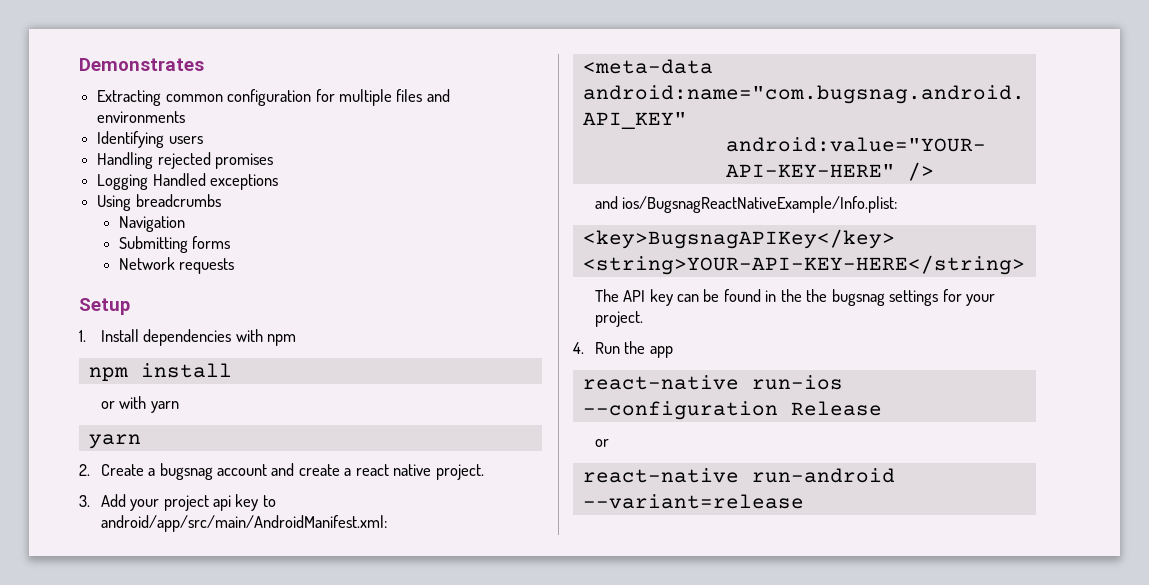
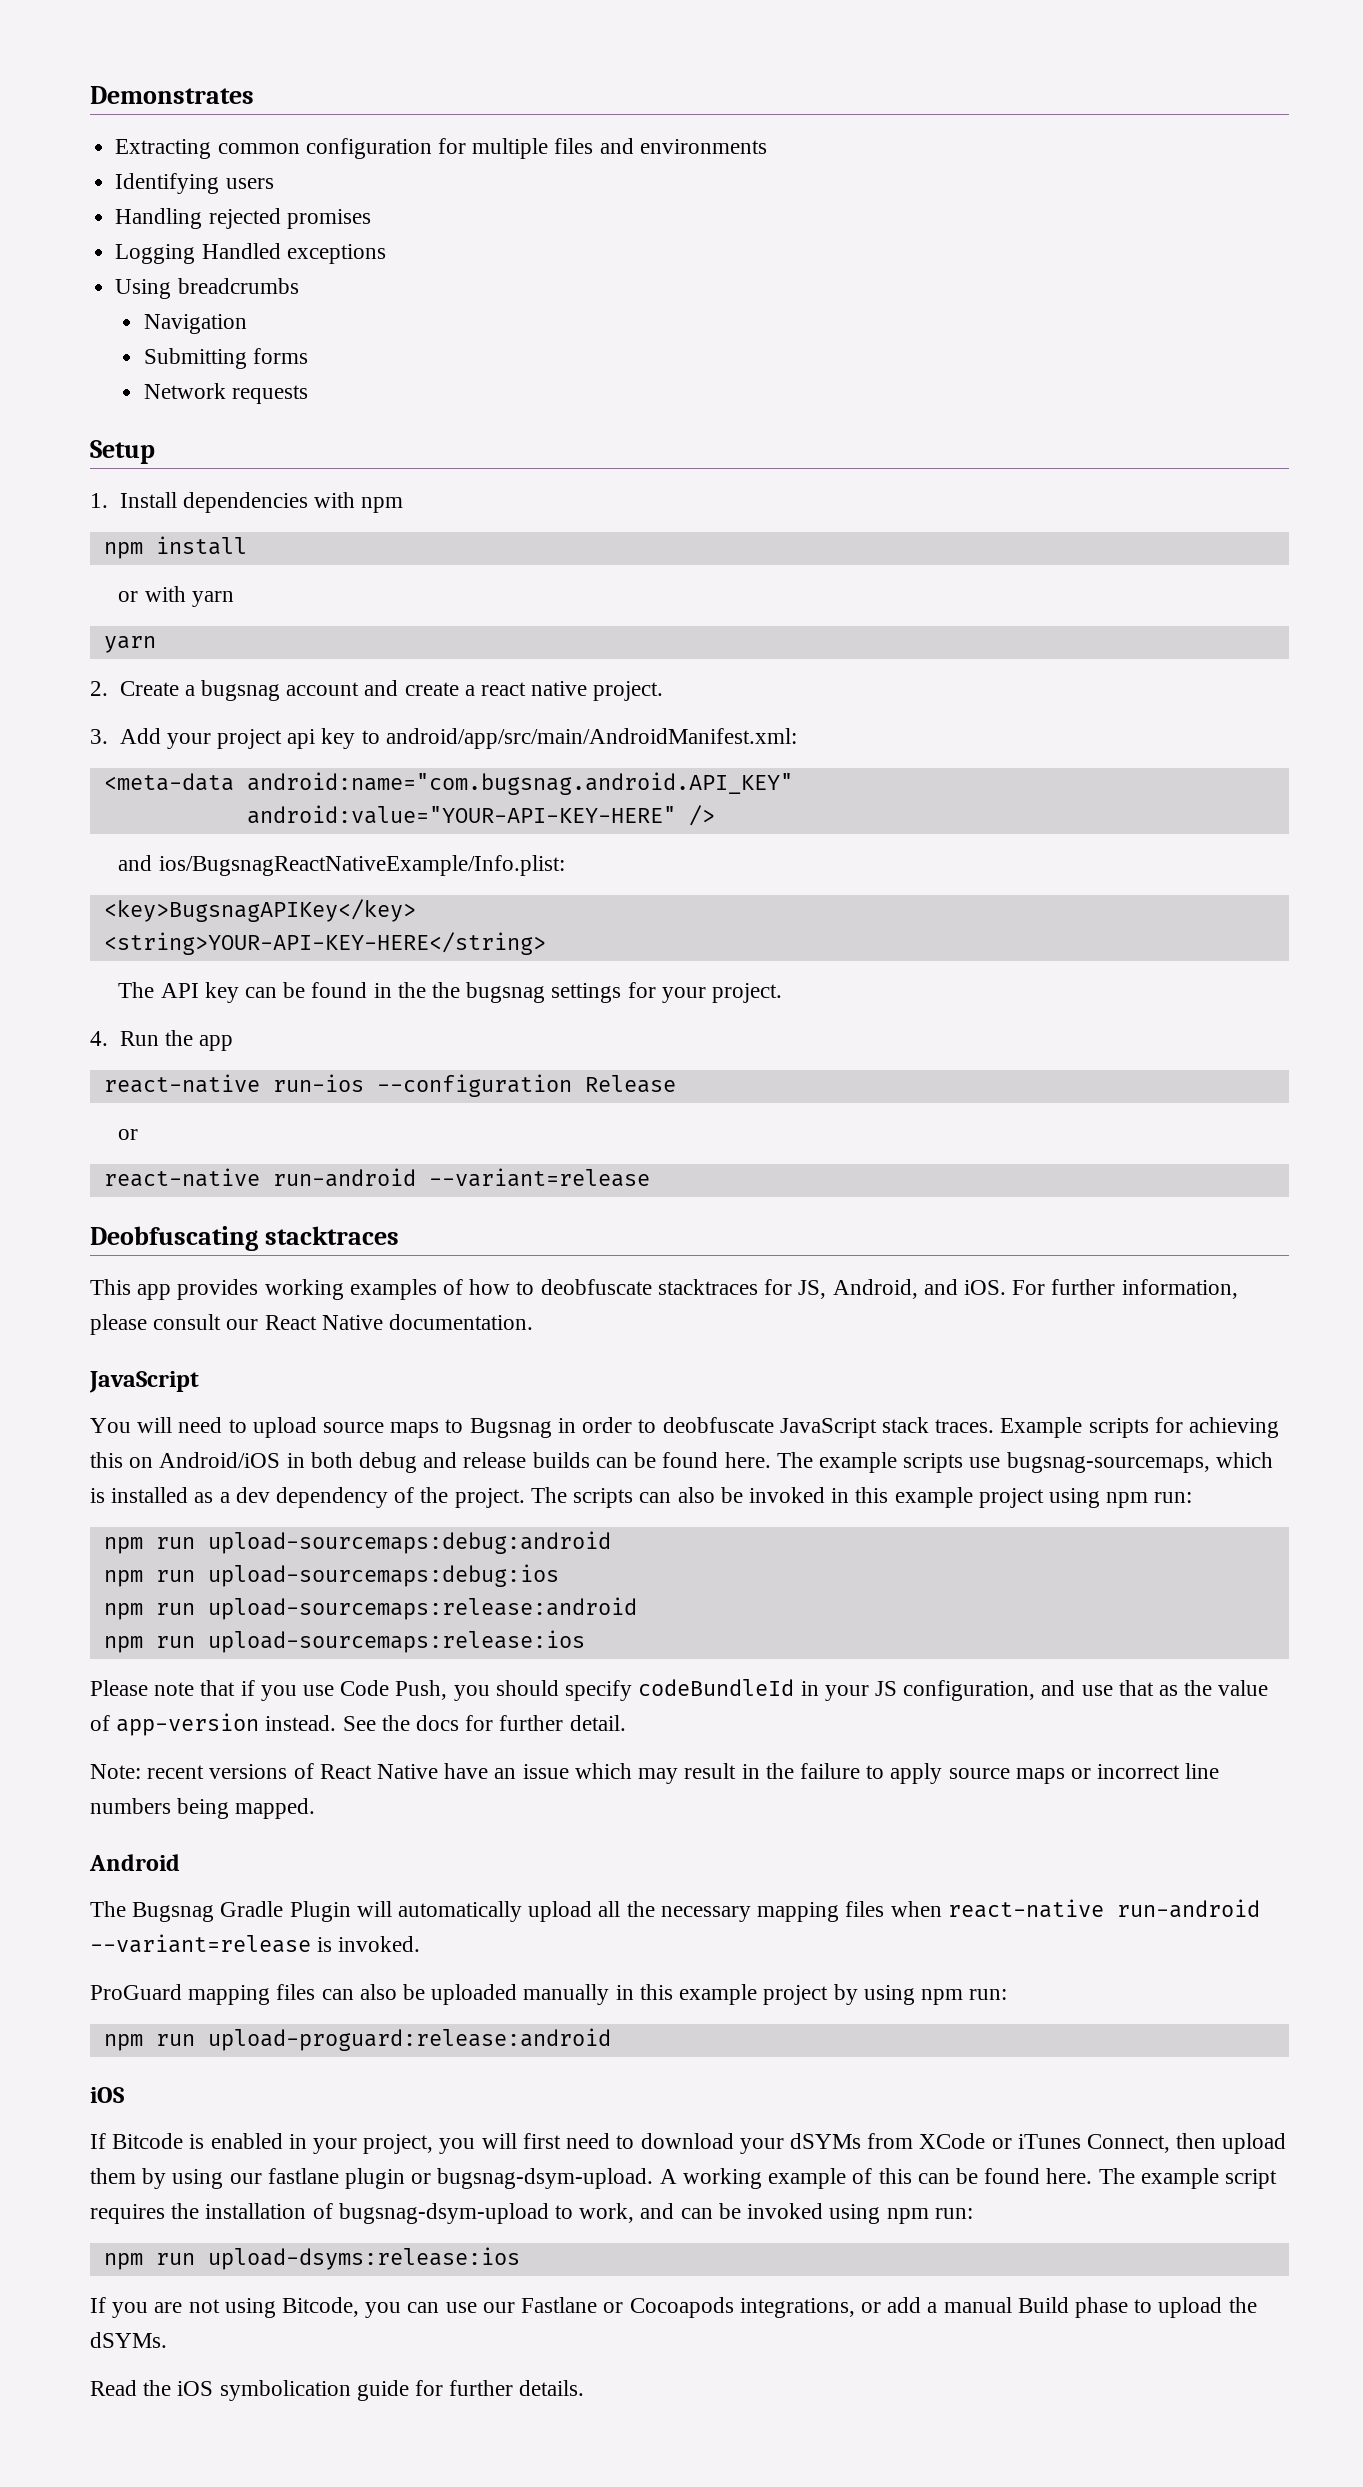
(804, 501) none -> [90,1226,399,1251] [90,1279,1238,1300] [90,1314,534,1335] [89,1371,199,1393] [90,1417,1279,1438] [90,1452,1273,1473] [90,1487,1193,1508] [103,1531,611,1554] [103,1564,559,1587] [103,1597,637,1620] [103,1630,585,1653] [90,1679,1269,1701] [90,1713,626,1736] [90,1763,1220,1784] [90,1798,316,1819] [89,1854,180,1871] [90,1899,1260,1922] [90,1934,421,1953] [90,1984,1008,2005] [103,2028,611,2051] [90,2087,124,2103] [90,2133,1287,2154] [90,2168,1277,2189] [90,2203,973,2224] [103,2247,520,2270] [90,2297,1257,2318] [90,2332,167,2348] [90,2380,585,2401] // Deobfuscating stacktraces // This app provides working examples of how to deobfuscate stacktraces for JS, Android, and iOS. For further information, please consult our React Native documentation. // JavaScript // You will need to upload source maps to Bugsnag in order to deobfuscate JavaScript stack traces. Example scripts for achieving this on Android/iOS in both debug and release builds can be found here. The example scripts use bugsnag-sourcemaps, which is installed as a dev dependency of the project. The scripts can also be invoked in this example project using npm run: // npm run upload-sourcemaps:debug:android // npm run upload-sourcemaps:debug:ios // npm run upload-sourcemaps:release:android // npm run upload-sourcemaps:release:ios // Please note that if you use Code Push, you should specify codeBundleId in your JS configuration, and use that as the value of app-version instead. See the docs for further detail. // Note: recent versions of React Native have an issue which may result in the failure to apply source maps or incorrect line numbers being mapped. // Android // The Bugsnag Gradle Plugin will automatically upload all the necessary mapping files when react-native run-android --variant=release is invoked. // ProGuard mapping files can also be uploaded manually in this example project by using npm run: // npm run upload-proguard:release:android // iOS // If Bitcode is enabled in your project, you will first need to download your dSYMs from XCode or iTunes Connect, then upload them by using our fastlane plugin or bugsnag-dsym-upload. A working example of this can be found here. The example script requires the installation of bugsnag-dsym-upload to work, and can be invoked using npm run: // npm run upload-dsyms:release:ios // If you are not using Bitcode, you can use our Fastlane or Cocoapods integrations, or add a manual Build phase to upload the dSYMs. // Read the iOS symbolication guide for further details.

